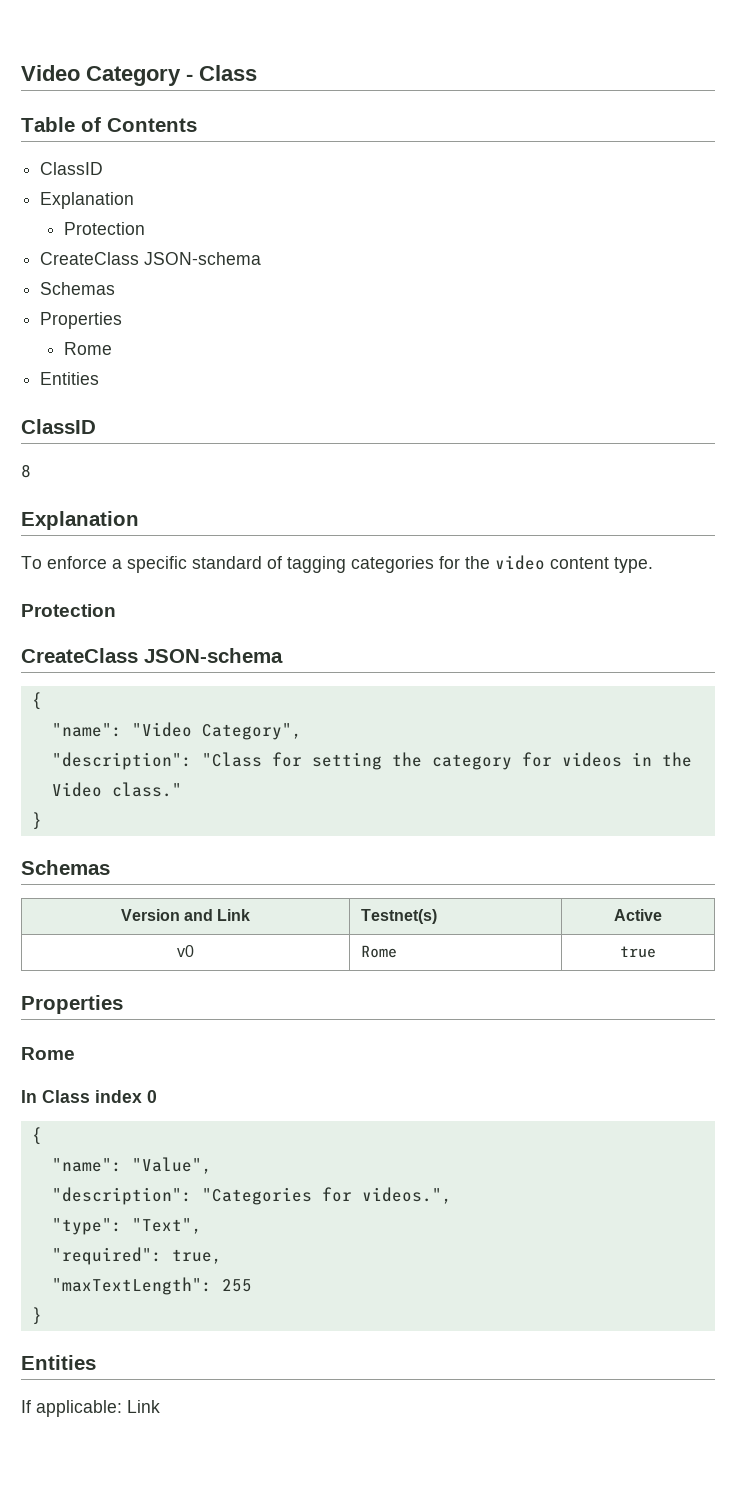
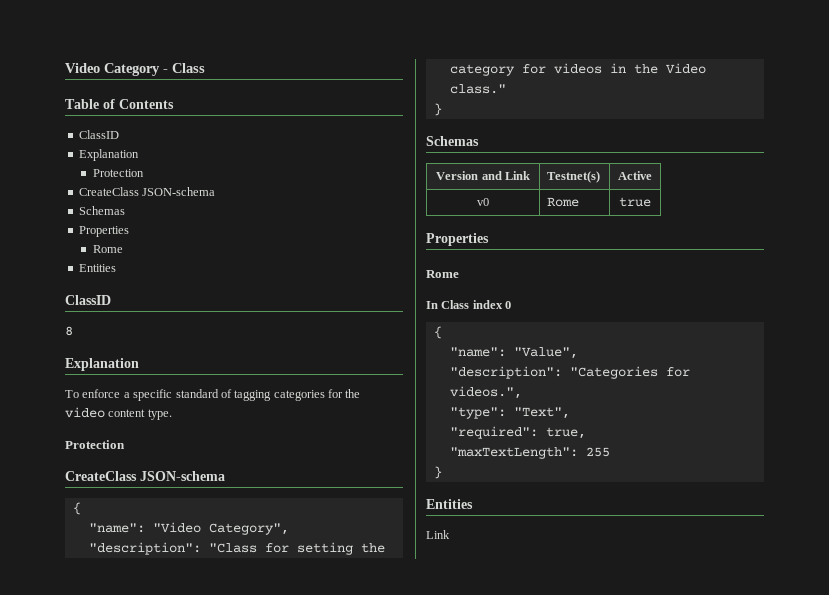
[21,1400,122,1417] If applicable: -> (473, 504) none

